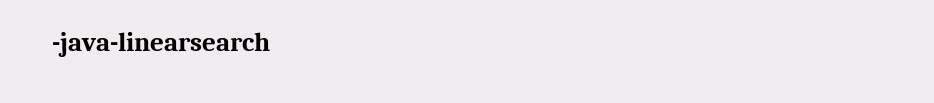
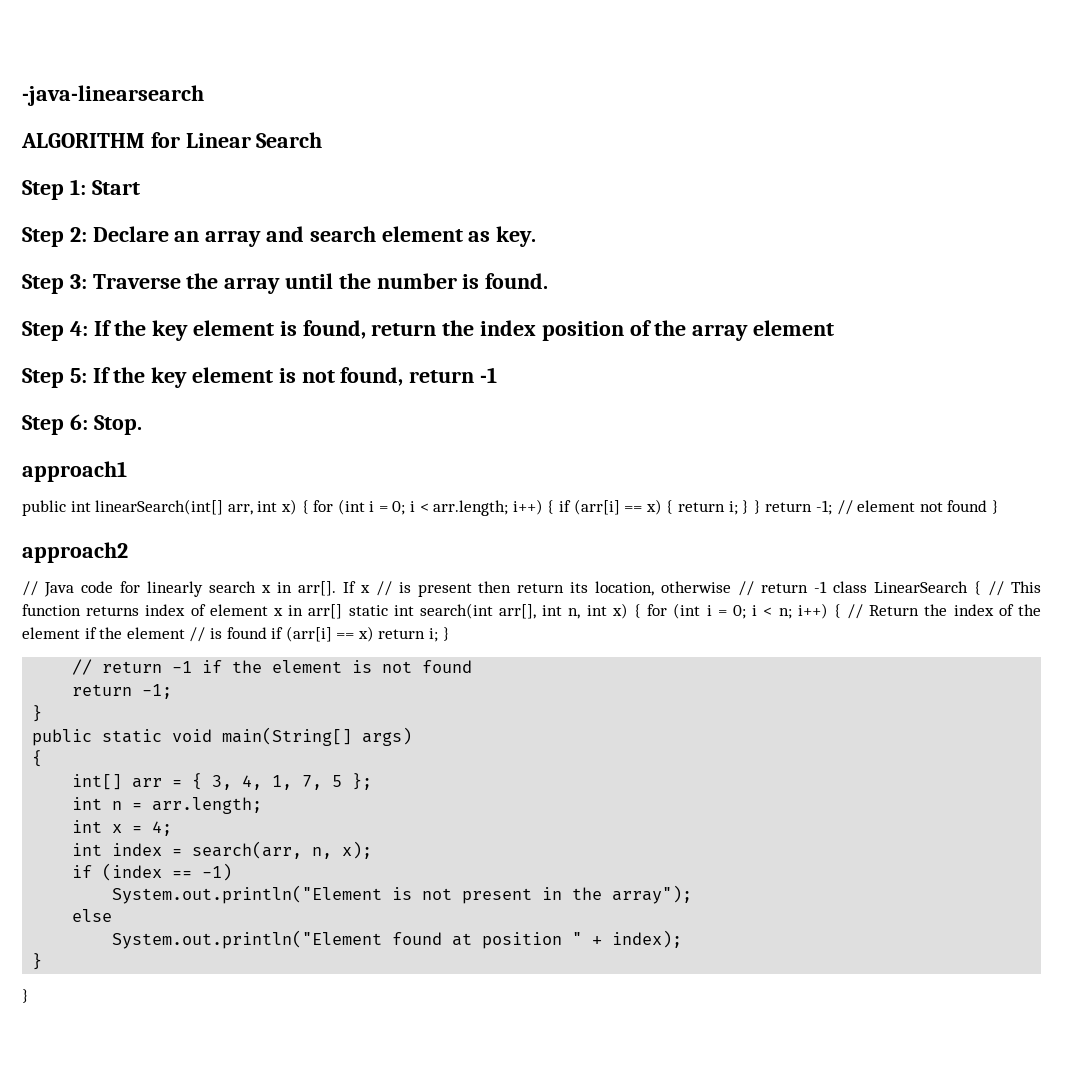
(270, 44) none -> [21,132,323,148] [22,179,140,200] [22,226,537,247] [22,273,549,294] [22,320,835,341] [22,367,498,388] [22,414,142,435] [22,461,127,482] [22,499,999,516] [22,542,128,563] [22,581,1041,597] [22,603,1041,619] [22,626,450,642] [72,659,473,675] [72,684,173,699] [32,705,43,722] [32,727,413,746] [32,750,43,767] [72,773,373,790] [72,797,263,814] [72,820,173,836] [72,841,373,859] [72,863,233,881] [112,885,693,904] [72,909,113,922] [112,930,683,949] [32,953,43,970] [22,989,29,1003] // ALGORITHM for Linear Search // Step 1: Start // Step 2: Declare an array and search element as key. // Step 3: Traverse the array until the number is found. // Step 4: If the key element is found, return the index position of the array element // Step 5: If the key element is not found, return -1 // Step 6: Stop. // approach1 // public int linearSearch(int[] arr, int x) { for (int i = 0; i < arr.length; i++) { if (arr[i] == x) { return i; } } return -1; // element not found } // approach2 // // Java code for linearly search x in arr[]. If x // is present then return its location, otherwise // return -1 class LinearSearch { // This function returns index of element x in arr[] static int search(int arr[], int n, int x) { for (int i = 0; i < n; i++) { // Return the index of the element if the element // is found if (arr[i] == x) return i; } // // return -1 if the element is not found // return -1; // } // public static void main(String[] args) // { // int[] arr = { 3, 4, 1, 7, 5 }; // int n = arr.length; // int x = 4; // int index = search(arr, n, x); // if (index == -1) // System.out.println("Element is not present in the array"); // else // System.out.println("Element found at position " + index); // } // }

